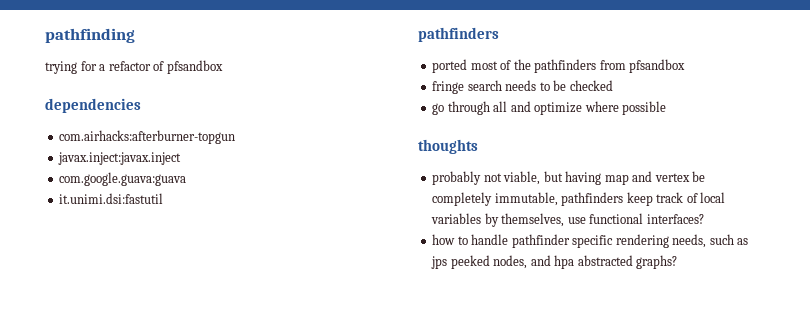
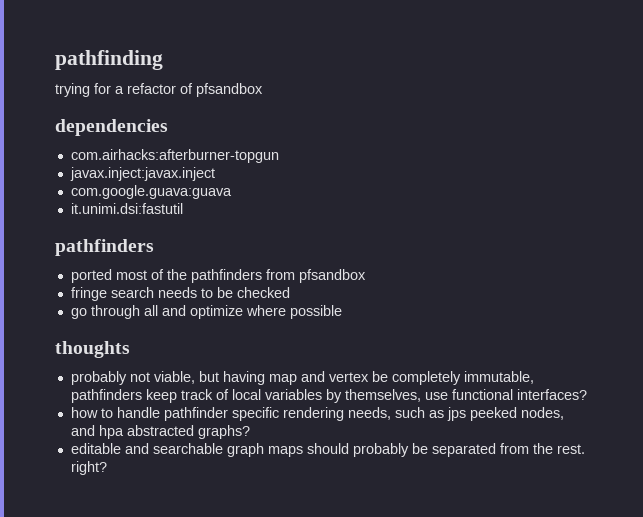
(678, 262) none -> [70,443,585,457] [70,461,107,475] // editable and searchable graph maps should probably be separated from the rest. right?

